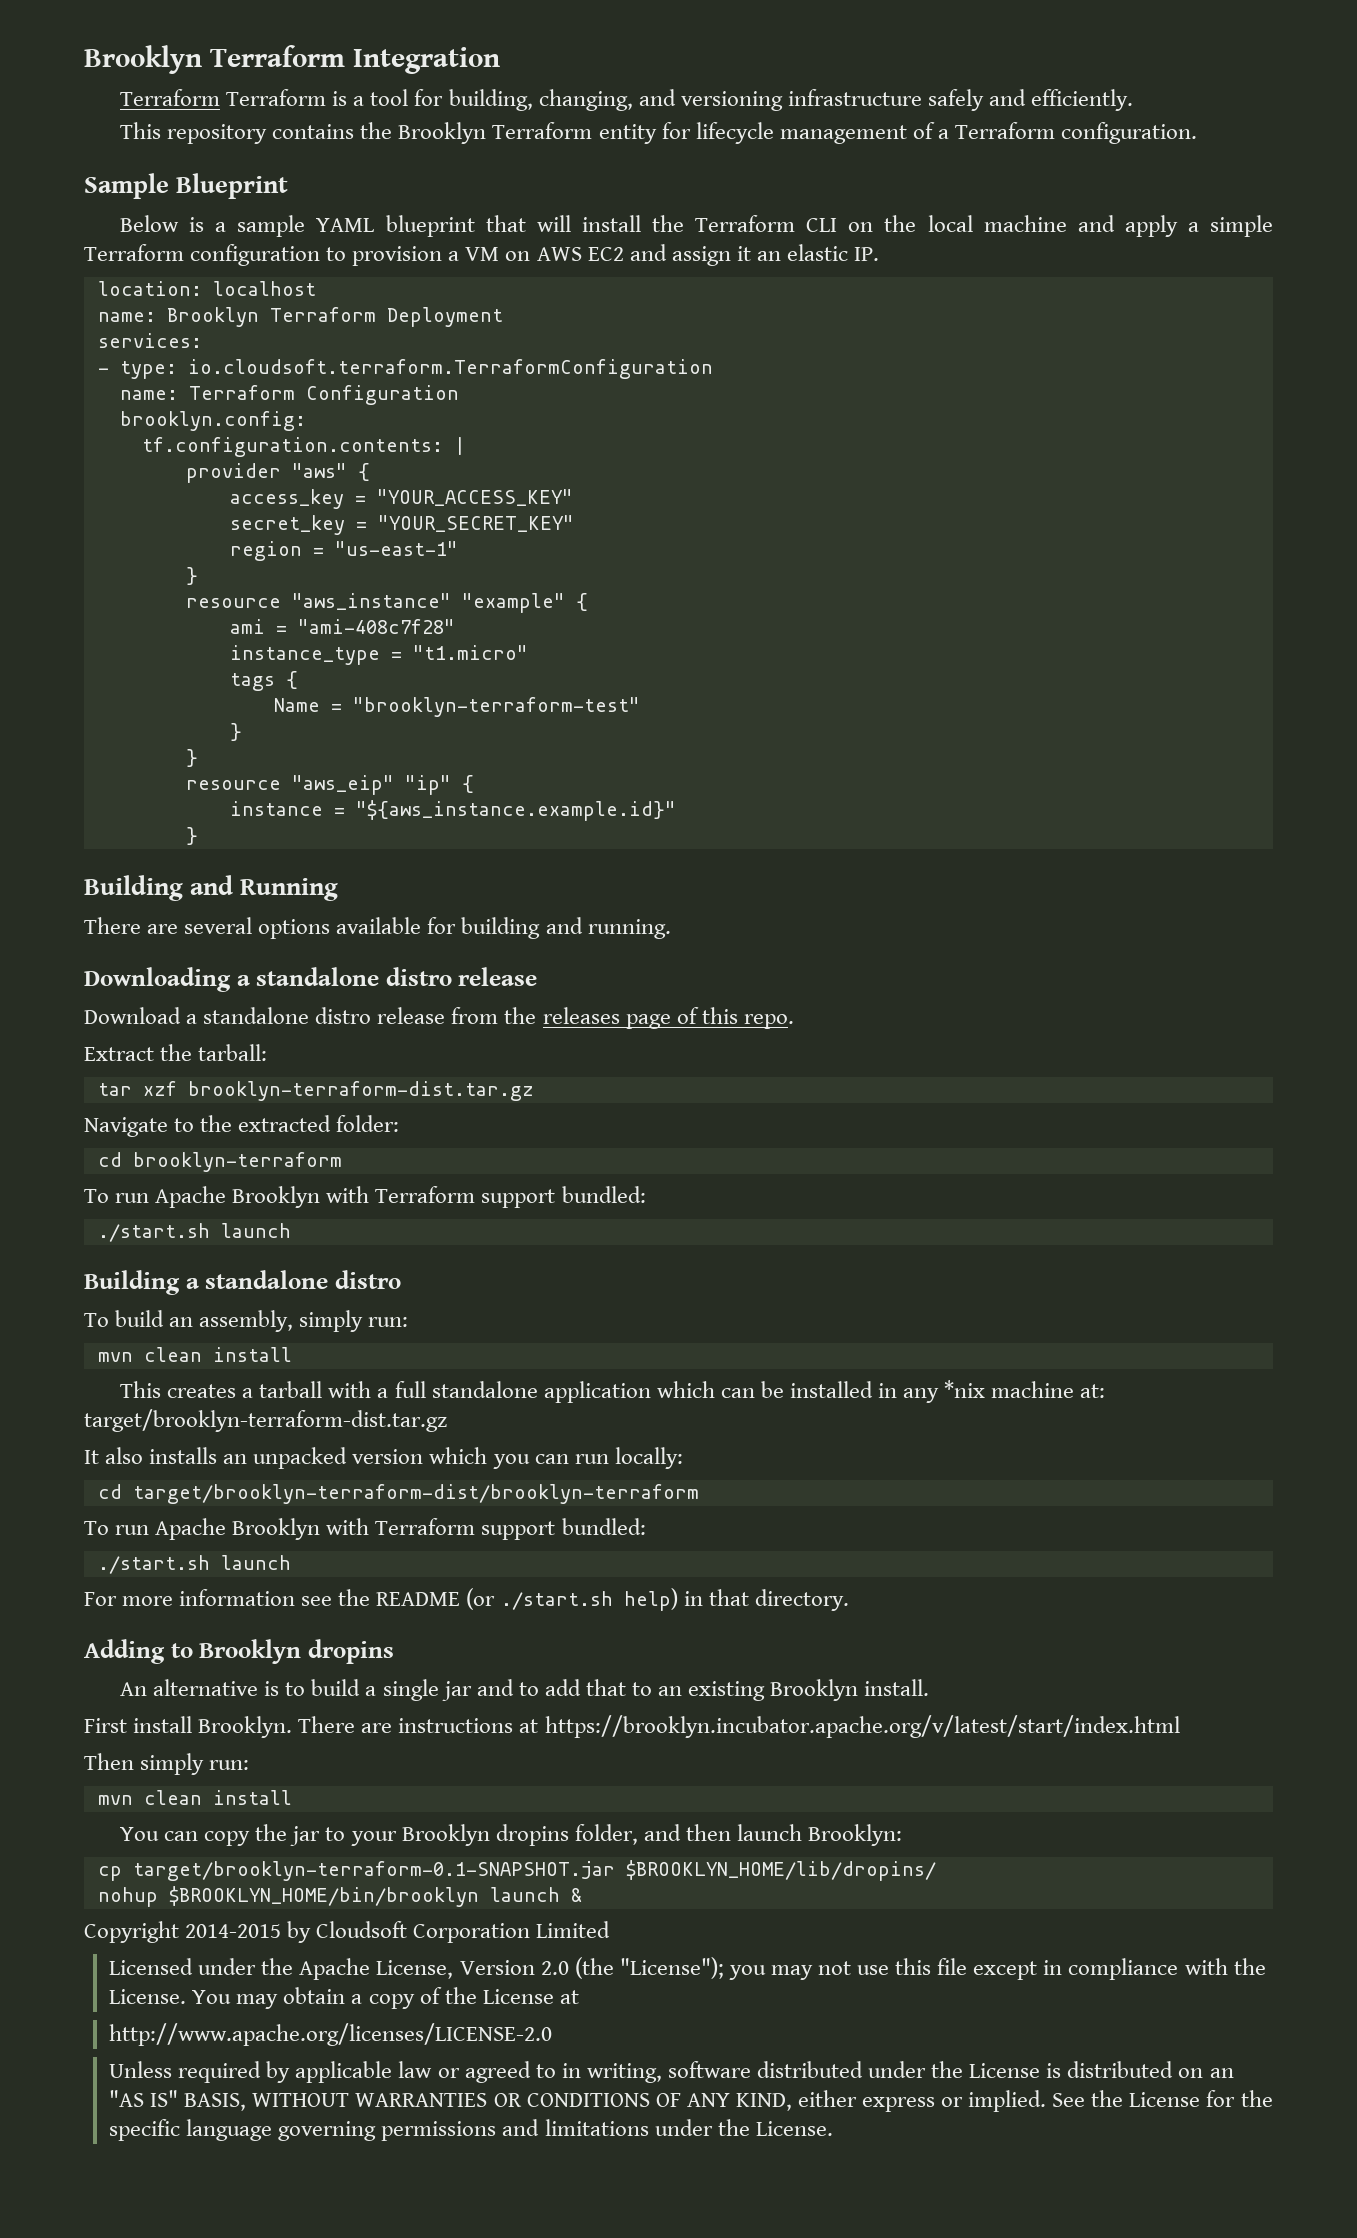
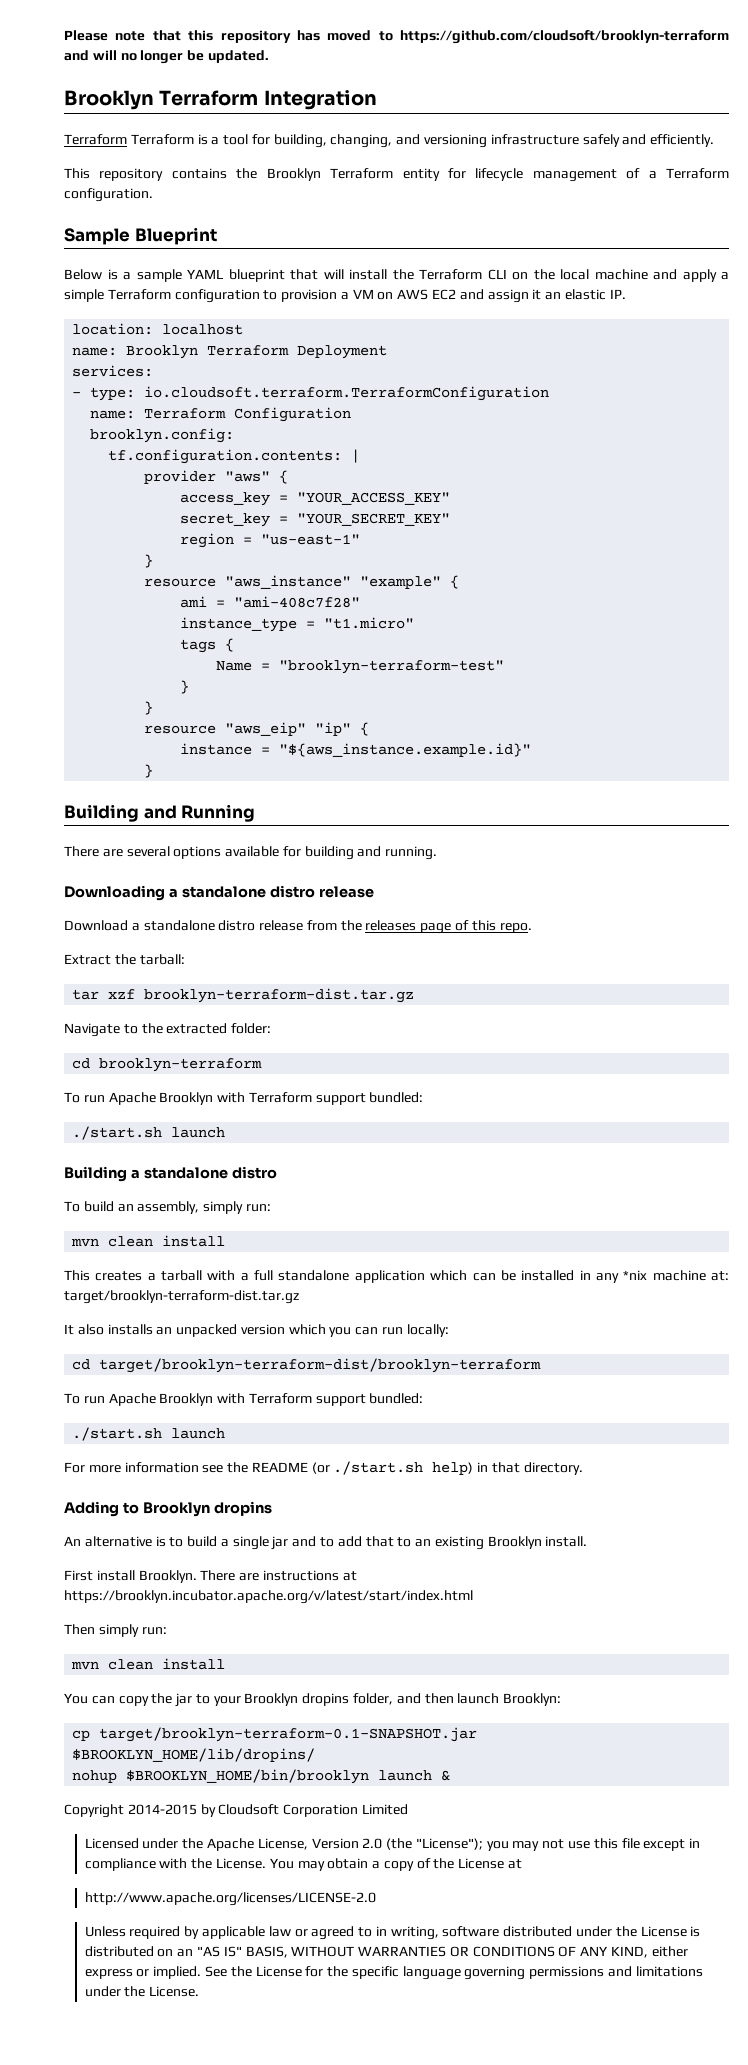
(84, 59) none -> [64,30,729,44] [64,50,269,64] Please note that this repository has moved to https://github.com/cloudsoft/brooklyn-terraform and will no longer be updated. //

